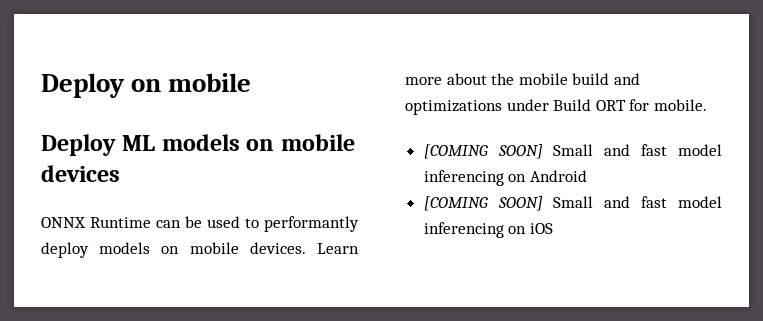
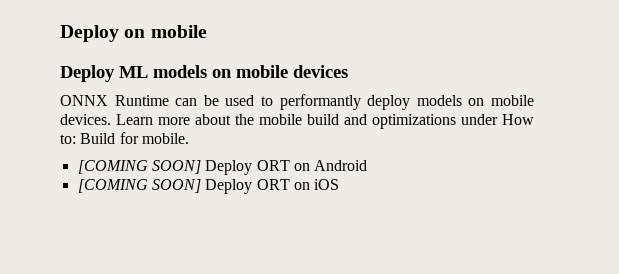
[553,99,626,111] Build ORT -> [502,114,534,125] [60,133,116,144] How to: Build
[553,144,722,156] [423,170,504,186] Small and fast model inferencing -> [205,160,290,175] Deploy ORT
[553,196,722,208] [423,222,504,238] Small and fast model inferencing -> [205,179,290,194] Deploy ORT

